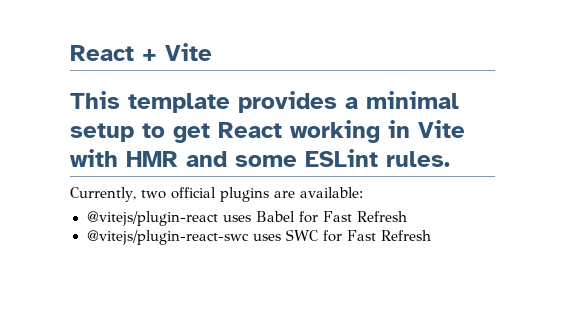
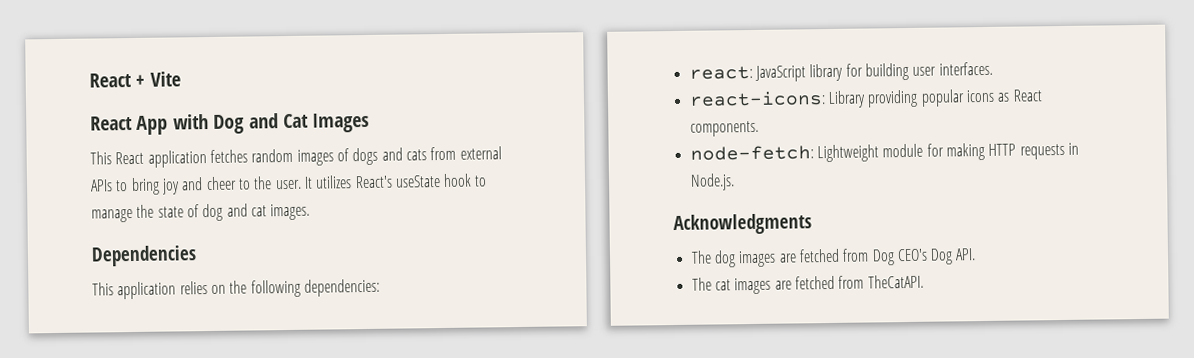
[70,91,459,113] [70,120,465,143] [70,149,450,167] [70,187,363,202] [86,211,407,226] [86,229,431,245] This template provides a minimal setup to get React working in Vite with HMR and some ESLint rules. // Currently, two official plugins are available: // @vitejs/plugin-react uses Babel for Fast Refresh // @vitejs/plugin-react-swc uses SWC for Fast Refresh -> [90,112,370,135] [90,146,502,168] [90,173,488,196] [91,203,311,223] [91,245,197,267] [92,278,380,300] [688,61,993,82] [688,89,1043,109] [689,120,759,137] [689,142,1079,163] [689,173,735,191] [673,213,812,236] [690,248,977,268] [691,274,924,295] React App with Dog and Cat Images // This React application fetches random images of dogs and cats from external APIs to bring joy and cheer to the user. It utilizes React's useState hook to manage the state of dog and cat images. // Dependencies // This application relies on the following dependencies: // react: JavaScript library for building user interfaces. // react-icons: Library providing popular icons as React components. // node-fetch: Lightweight module for making HTTP requests in Node.js. // Acknowledgments // The dog images are fetched from Dog CEO's Dog API. // The cat images are fetched from TheCatAPI.

